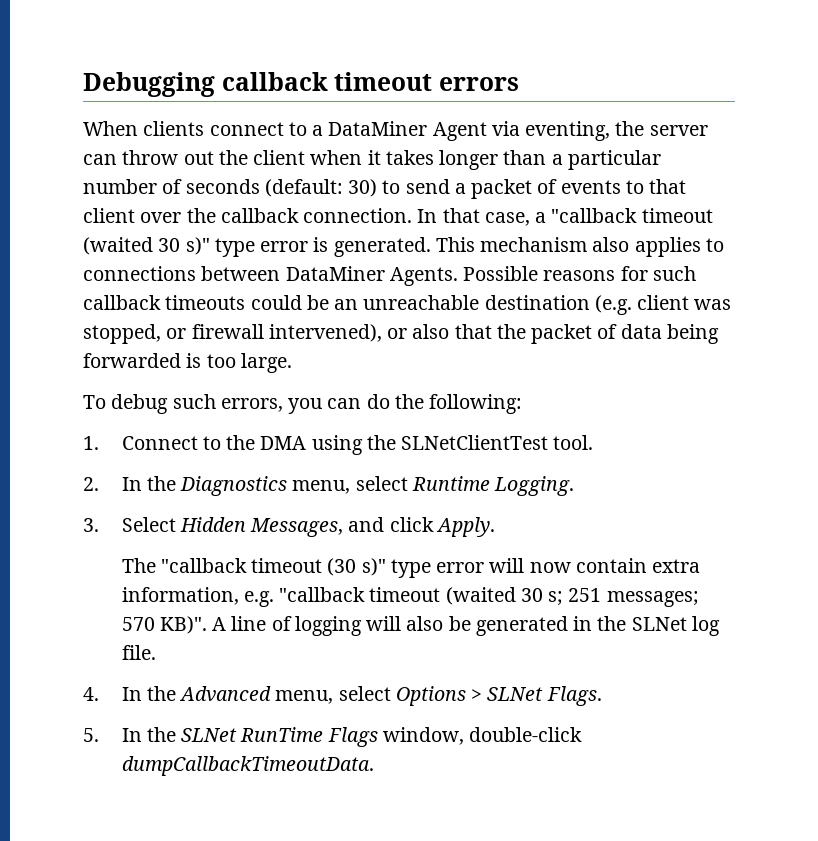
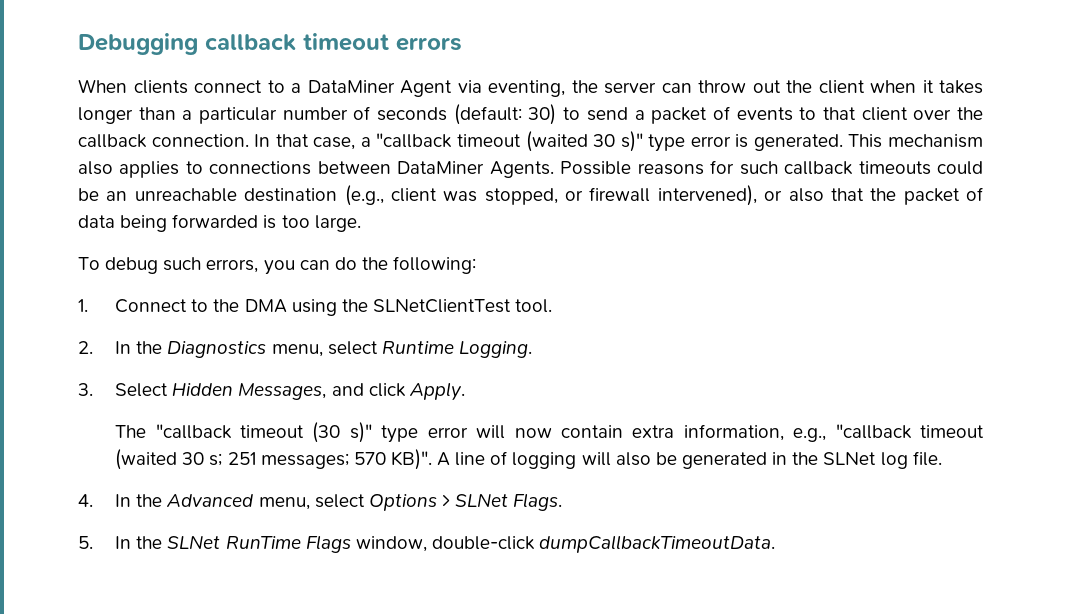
[594,295,632,315] (e.g. -> [344,185,384,206] (e.g.,
[243,591,274,607] e.g. -> [793,428,827,442] e.g.,

